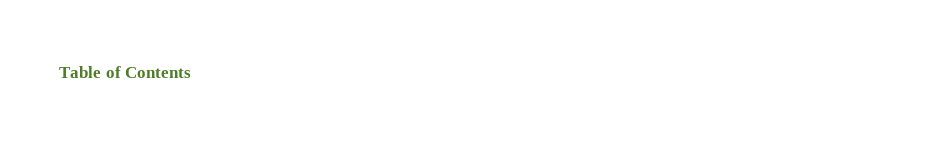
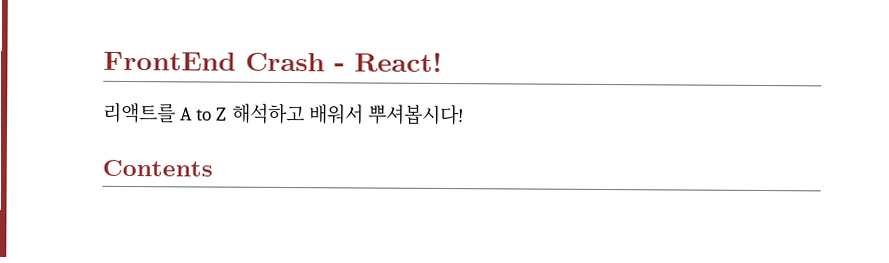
[59,66,121,78] Table of -> [103,51,442,72] [103,102,464,126] FrontEnd Crash - React! // 리액트를 A to Z 해석하고 배워서 뿌셔봅시다! //

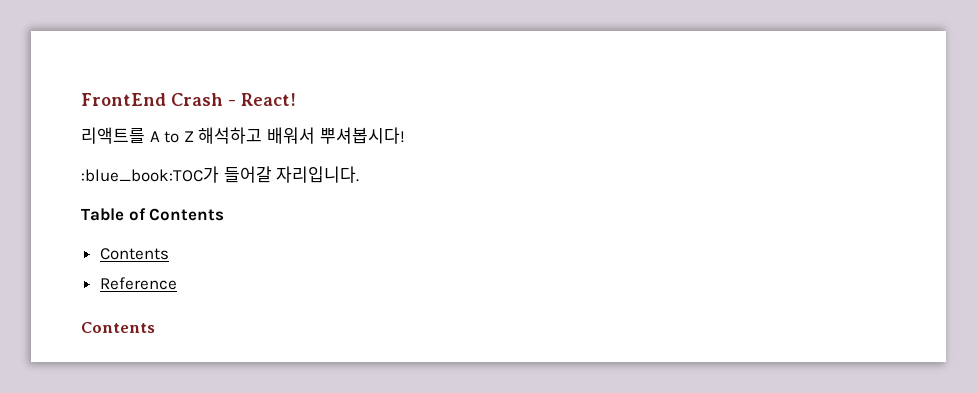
(464, 115) none -> [81,166,360,183] [81,208,225,221] [99,248,169,260] [99,277,177,290] // :blue_book:TOC가 들어갈 자리입니다. // Table of Contents // Contents // Reference

